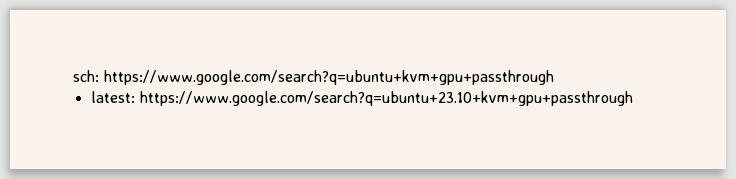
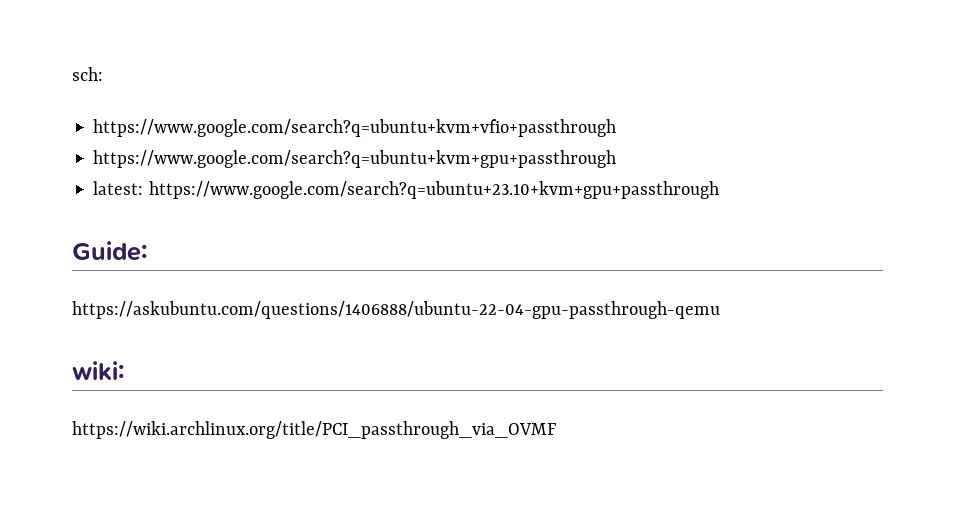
(99, 76) none -> [93,119,617,137] // https://www.google.com/search?q=ubuntu+kvm+vfio+passthrough //
(633, 98) none -> [72,241,148,261] [72,301,720,319] [72,361,125,381] [72,421,556,439] // Guide: // https://askubuntu.com/questions/1406888/ubuntu-22-04-gpu-passthrough-qemu // wiki: // https://wiki.archlinux.org/title/PCI_passthrough_via_OVMF

